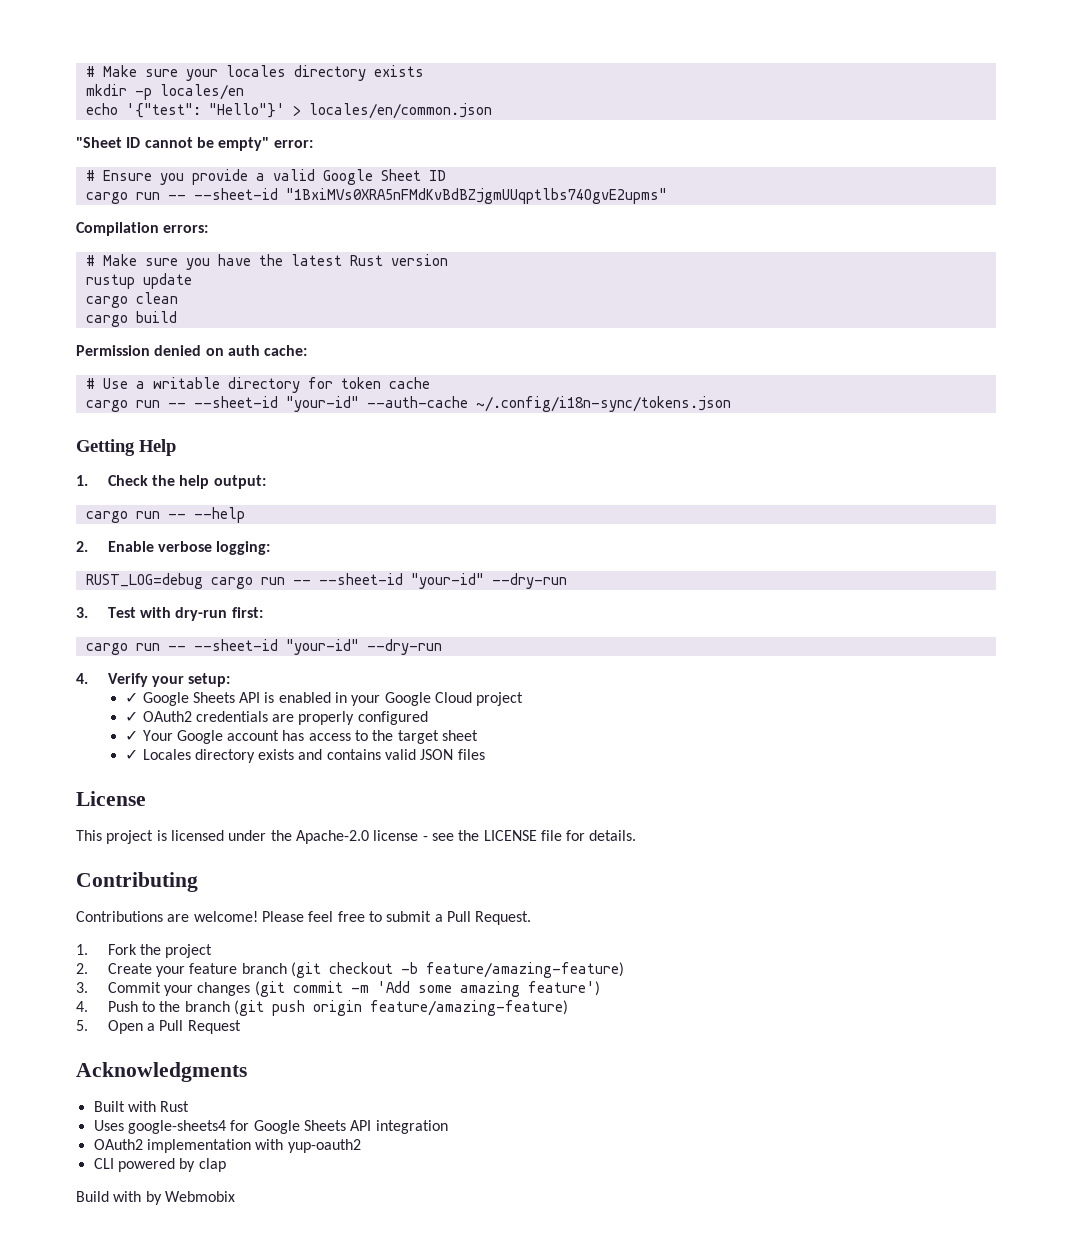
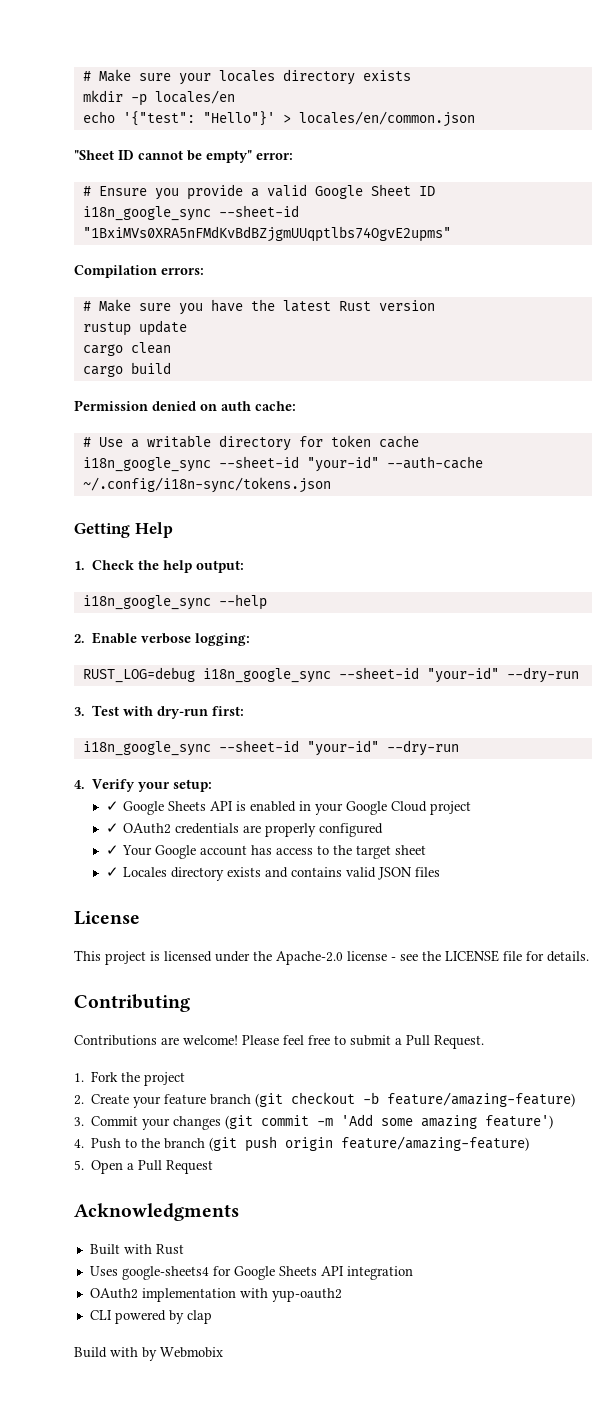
[85,192,186,204] cargo run -- -> [82,206,211,221] i18n_google_sync
[85,400,186,412] cargo run -- -> [82,457,211,472] i18n_google_sync
[85,511,186,523] cargo run -- -> [82,595,211,610] i18n_google_sync
[210,577,311,589] cargo run -- -> [202,668,331,683] i18n_google_sync
[85,643,186,655] cargo run -- -> [82,741,211,756] i18n_google_sync

